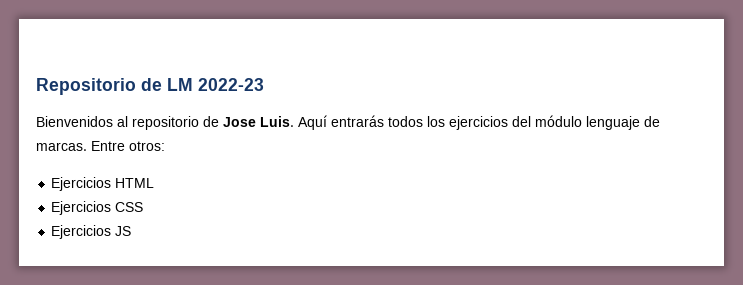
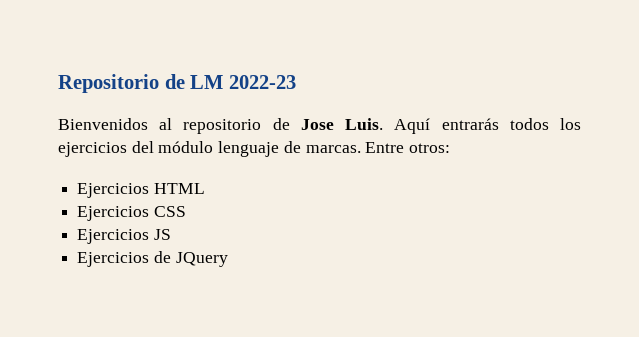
(132, 231) none -> [77,251,228,267] // Ejercicios de JQuery

